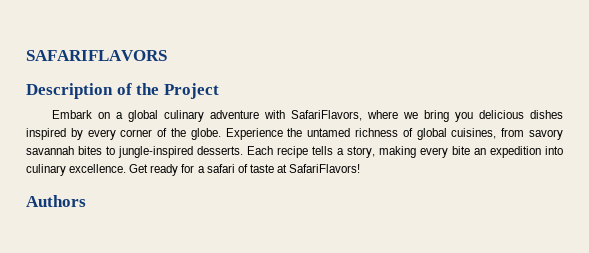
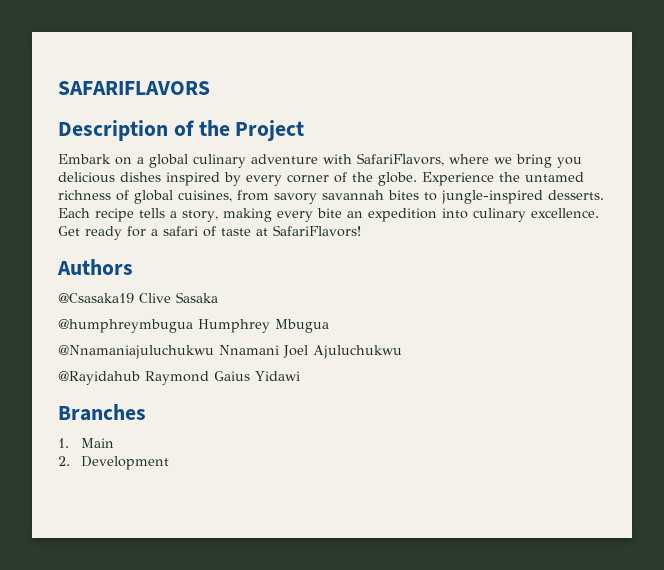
(86, 201) none -> [58,292,218,303] [58,319,329,333] [58,345,402,359] [58,371,300,385] [58,404,146,421] [58,438,114,448] [58,456,169,470] // @Csasaka19 Clive Sasaka // @humphreymbugua Humphrey Mbugua // @Nnamaniajuluchukwu Nnamani Joel Ajuluchukwu // @Rayidahub Raymond Gaius Yidawi // Branches // 1. Main // 2. Development

